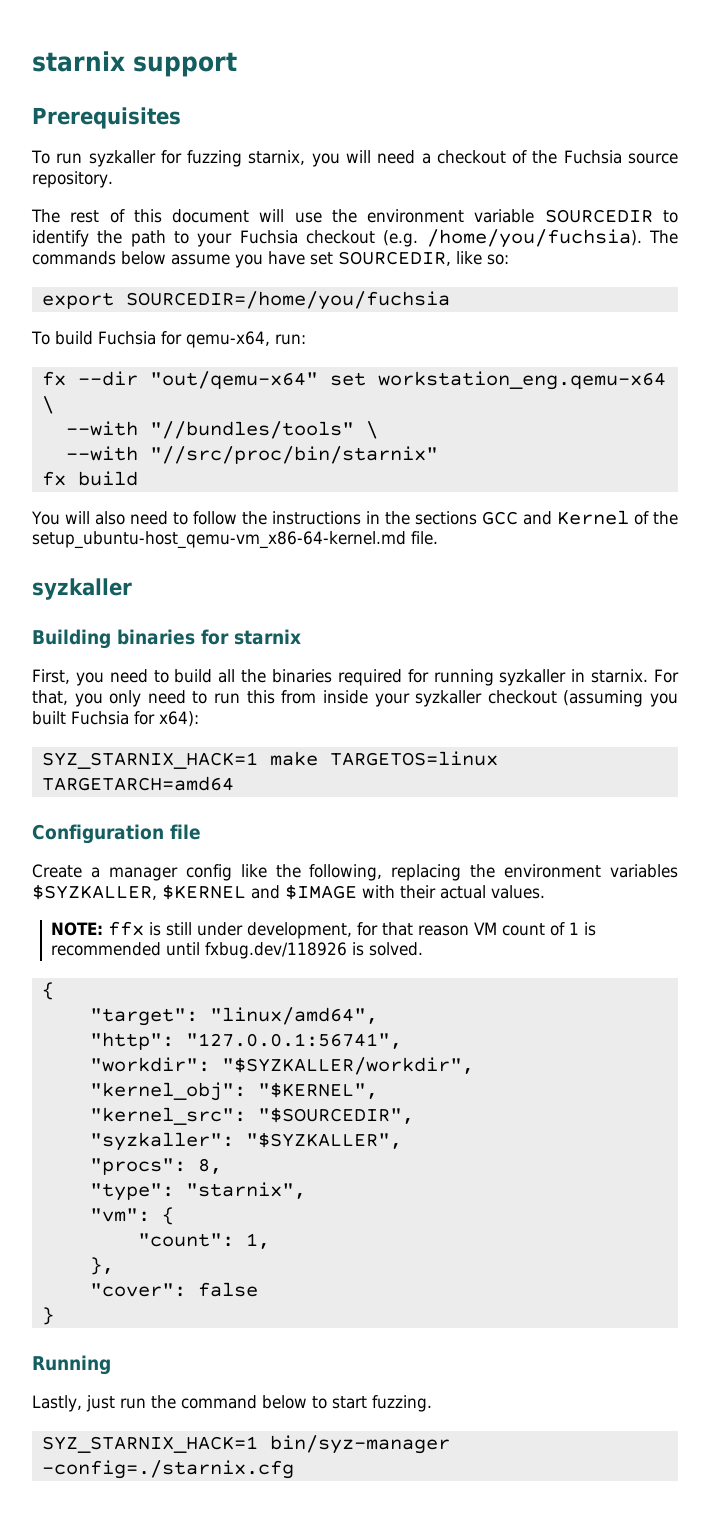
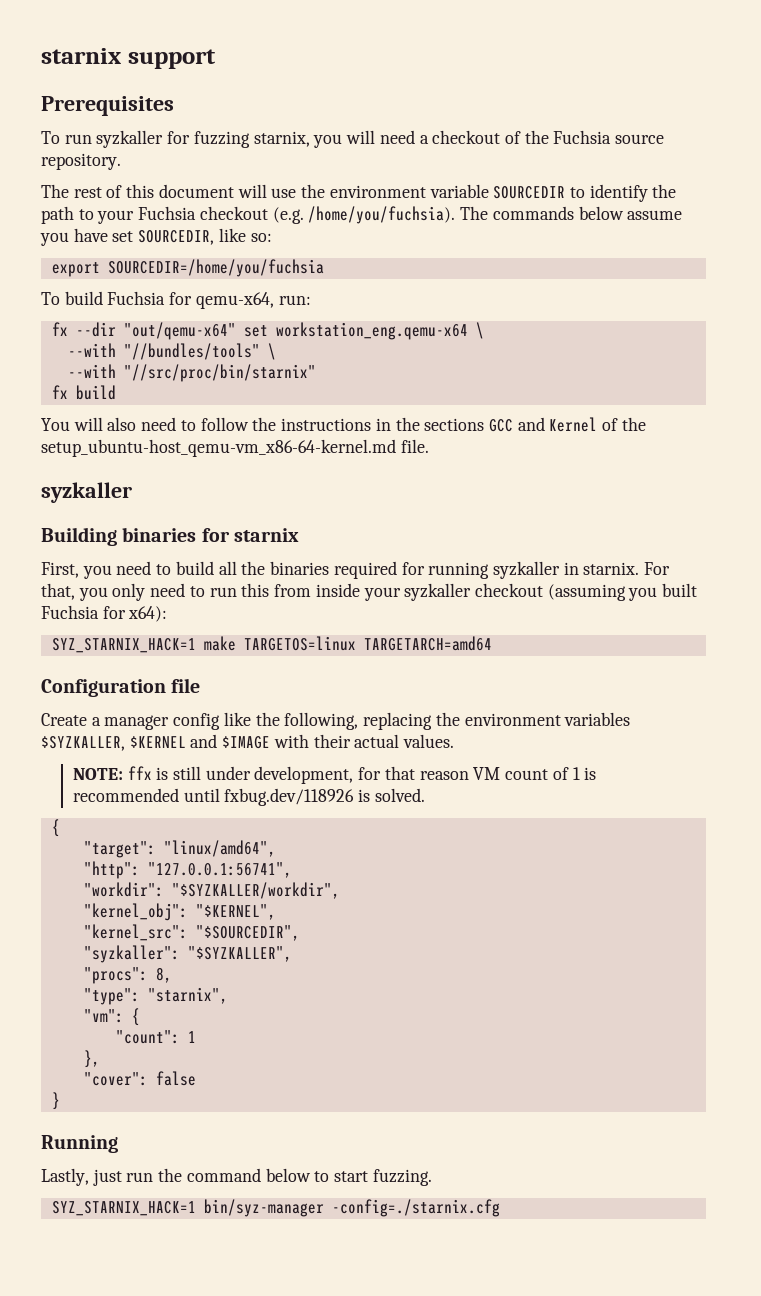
[245,1233,270,1249] 1, -> [187,1031,196,1043] 1

